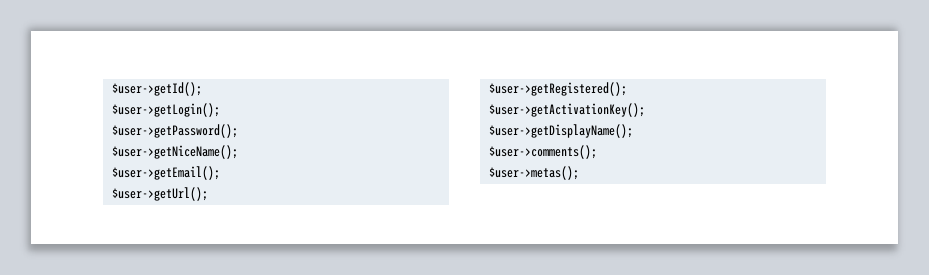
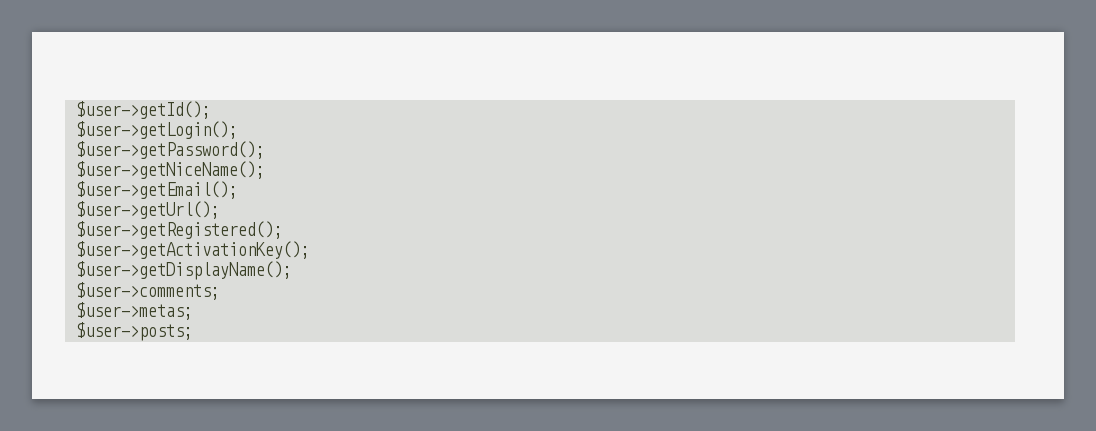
[488,145,597,159] [488,166,579,180] $user->comments(); // $user->metas(); -> [76,282,221,300] [76,302,194,320] [76,322,194,341] $user->comments; // $user->metas; // $user->posts;

